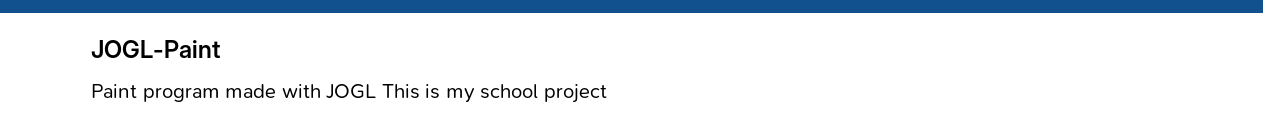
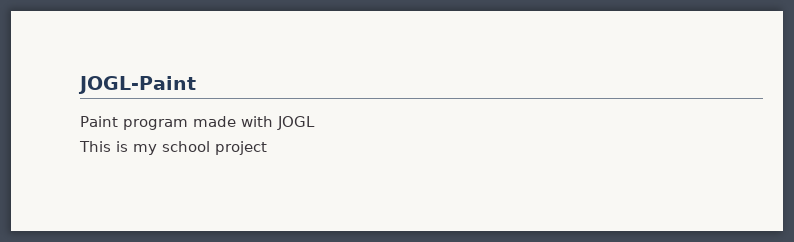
(377, 91) none -> (315, 123) //

